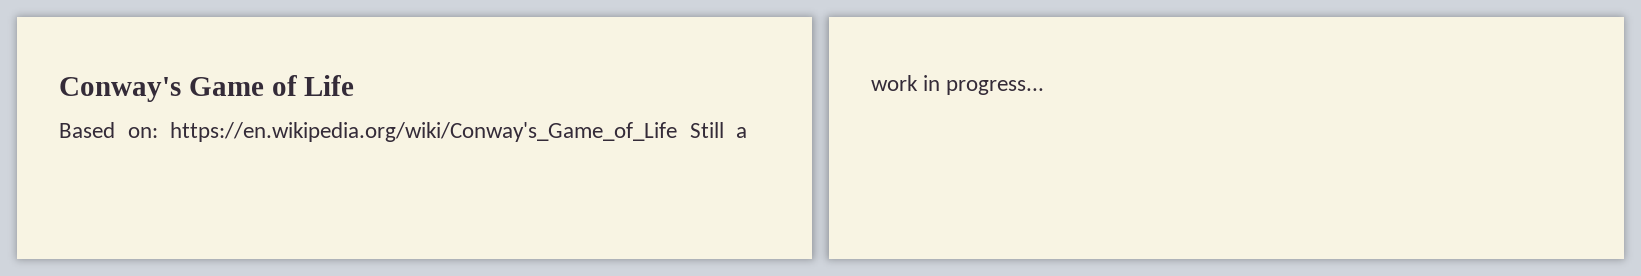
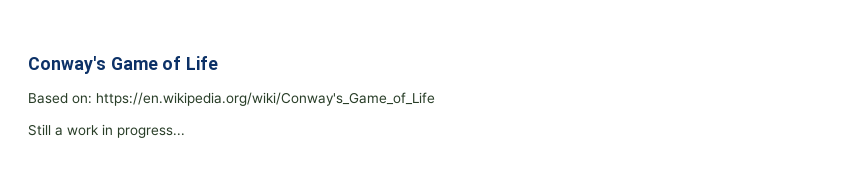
(677, 132) none -> (435, 99) //

